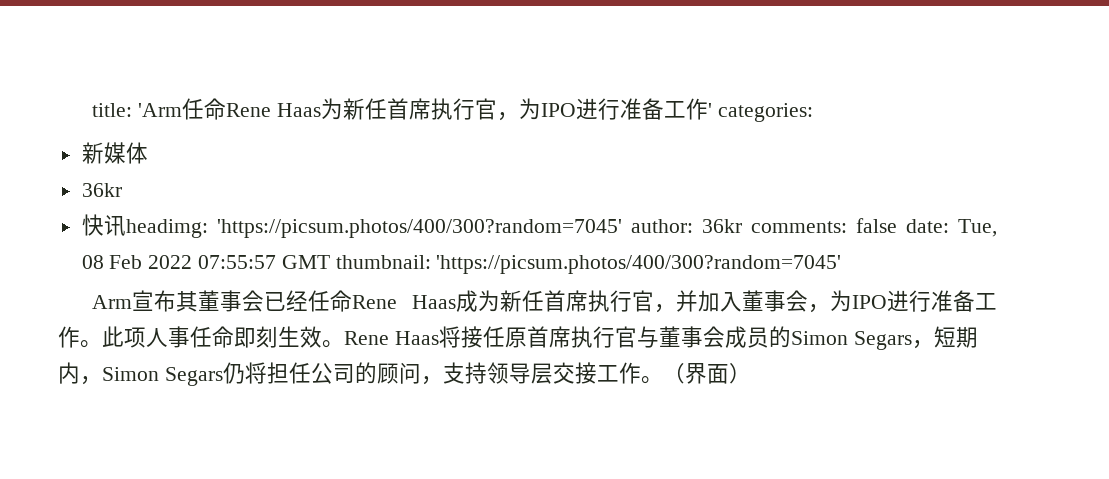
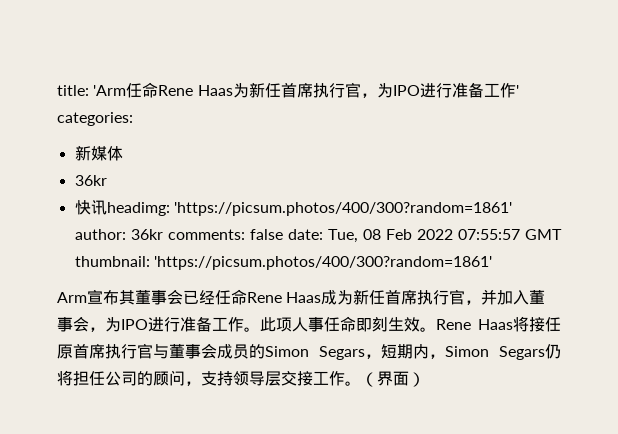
[216,219,622,238] 'https://picsum.photos/400/300?random=7045' -> [173,202,512,216] 'https://picsum.photos/400/300?random=1861'
[436,255,842,274] 'https://picsum.photos/400/300?random=7045' -> [153,256,492,270] 'https://picsum.photos/400/300?random=1861'

